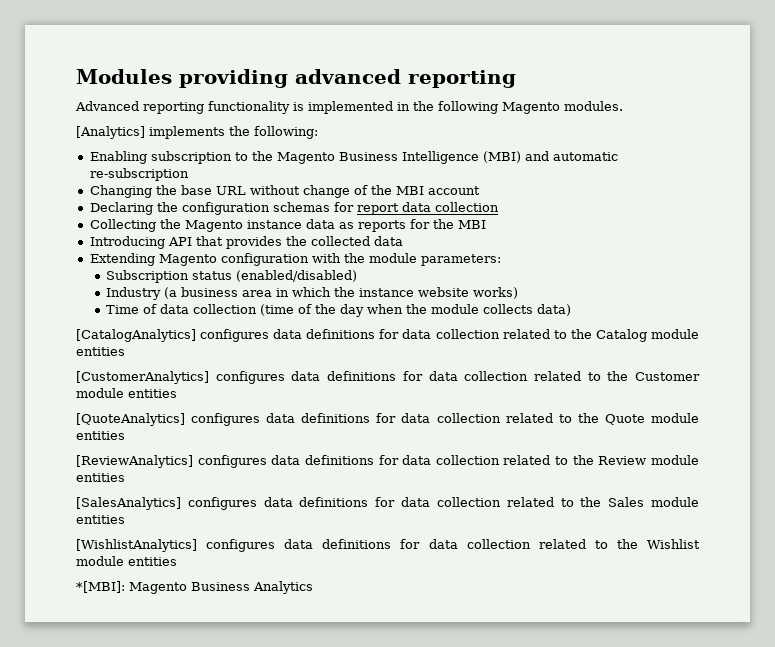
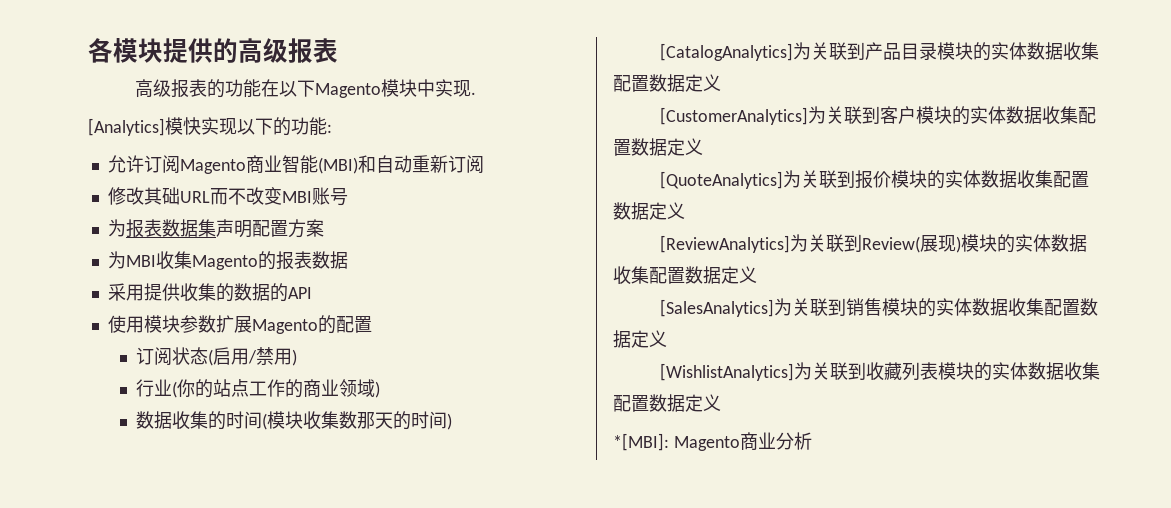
[76,69,516,88] [75,101,623,114] [76,126,318,139] [89,151,618,164] [89,168,189,181] [89,185,480,198] [89,202,499,215] [89,219,486,232] [89,236,403,249] [89,253,501,266] [106,270,358,283] [106,287,519,300] [106,304,572,317] [76,329,699,342] [76,347,125,356] [76,371,700,384] [76,388,177,398] [76,413,699,426] [76,431,125,440] [76,455,699,468] [76,473,125,482] [76,497,699,510] [76,515,125,524] [76,539,701,552] [76,556,177,566] Modules providing advanced reporting // Advanced reporting functionality is implemented in the following Magento modules. // [Analytics] implements the following: // Enabling subscription to the Magento Business Intelligence (MBI) and automatic re-subscription // Changing the base URL without change of the MBI account // Declaring the configuration schemas for report data collection // Collecting the Magento instance data as reports for the MBI // Introducing API that provides the collected data // Extending Magento configuration with the module parameters: // Subscription status (enabled/disabled) // Industry (a business area in which the instance website works) // Time of data collection (time of the day when the module collects data) // [CatalogAnalytics] configures data definitions for data collection related to the Catalog module entities // [CustomerAnalytics] configures data definitions for data collection related to the Customer module entities // [QuoteAnalytics] configures data definitions for data collection related to the Quote module entities // [ReviewAnalytics] configures data definitions for data collection related to the Review module entities // [SalesAnalytics] configures data definitions for data collection related to the Sales module entities // [WishlistAnalytics] configures data definitions for data collection related to the Wishlist module entities -> [88,38,338,63] [134,79,476,98] [88,117,332,136] [107,155,484,174] [107,187,348,206] [107,219,324,238] [107,251,348,270] [107,283,312,302] [107,315,372,334] [135,347,297,366] [135,379,380,398] [135,411,452,430] [659,42,1099,61] [613,74,721,92] [659,106,1096,125] [613,138,703,156] [659,170,1089,189] [613,202,685,220] [659,234,1087,253] [613,266,757,285] [659,298,1098,317] [613,330,667,348] [659,362,1100,381] [613,394,721,412] 各模块提供的高级报表 // 高级报表的功能在以下Magento模块中实现. // [Analytics]模快实现以下的功能: // 允许订阅Magento商业智能(MBI)和自动重新订阅 // 修改其础URL而不改变MBI账号 // 为报表数据集声明配置方案 // 为MBI收集Magento的报表数据 // 采用提供收集的数据的API // 使用模块参数扩展Magento的配置 // 订阅状态(启用/禁用) // 行业(你的站点工作的商业领域) // 数据收集的时间(模块收集数那天的时间) // [CatalogAnalytics]为关联到产品目录模块的实体数据收集配置数据定义 // [CustomerAnalytics]为关联到客户模块的实体数据收集配置数据定义 // [QuoteAnalytics]为关联到报价模块的实体数据收集配置数据定义 // [ReviewAnalytics]为关联到Review(展现)模块的实体数据收集配置数据定义 // [SalesAnalytics]为关联到销售模块的实体数据收集配置数据定义 // [WishlistAnalytics]为关联到收藏列表模块的实体数据收集配置数据定义
[191,581,313,594] Business Analytics -> [739,432,812,450] 商业分析

